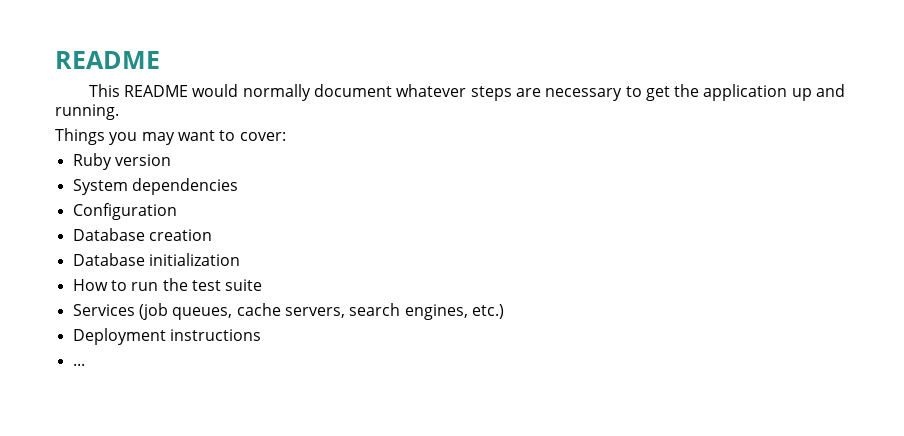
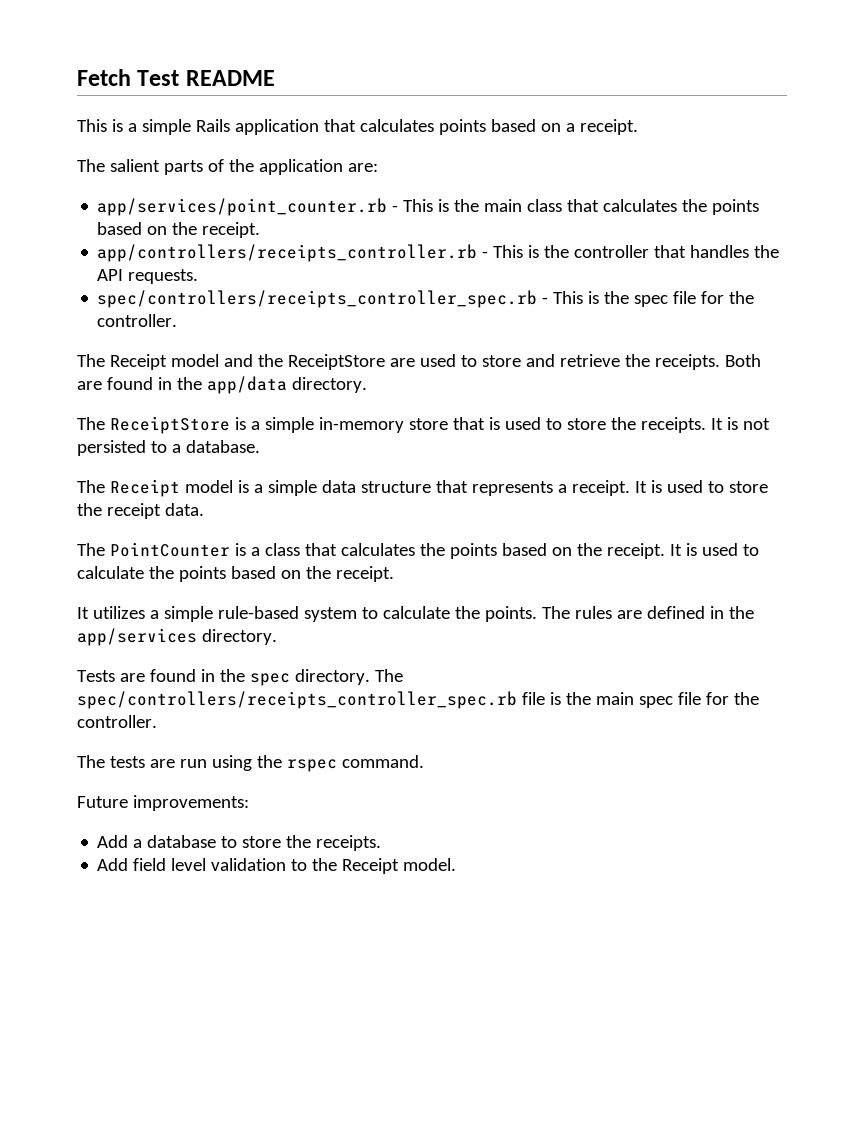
(55, 60) none -> [77,69,180,86] Fetch Test
[123,84,846,101] [55,104,119,120] [55,128,286,145] [72,153,171,170] [72,178,238,195] [72,203,177,220] [72,228,212,241] [72,253,240,266] [72,278,263,291] [72,303,504,320] [72,328,261,345] [72,363,85,366] README would normally document whatever steps are necessary to get the application up and running. // Things you may want to cover: // Ruby version // System dependencies // Configuration // Database creation // Database initialization // How to run the test suite // Services (job queues, cache servers, search engines, etc.) // Deployment instructions // ... -> [111,119,638,135] [77,159,378,175] [97,198,760,216] [97,222,261,238] [97,244,780,262] [97,269,199,284] [97,290,755,308] [97,314,178,327] [77,354,761,370] [77,376,367,394] [77,416,770,434] [77,440,260,456] [77,479,768,497] [77,503,204,519] [77,542,759,559] [77,566,394,582] [77,606,754,622] [77,628,277,646] [77,669,403,686] [77,691,759,709] [77,715,157,728] [77,755,424,772] [77,795,249,811] [97,835,382,851] [97,858,457,874] is a simple Rails application that calculates points based on a receipt. // The salient parts of the application are: // app/services/point_counter.rb - This is the main class that calculates the points based on the receipt. // app/controllers/receipts_controller.rb - This is the controller that handles the API requests. // spec/controllers/receipts_controller_spec.rb - This is the spec file for the controller. // The Receipt model and the ReceiptStore are used to store and retrieve the receipts. Both are found in the app/data directory. // The ReceiptStore is a simple in-memory store that is used to store the receipts. It is not persisted to a database. // The Receipt model is a simple data structure that represents a receipt. It is used to store the receipt data. // The PointCounter is a class that calculates the points based on the receipt. It is used to calculate the points based on the receipt. // It utilizes a simple rule-based system to calculate the points. The rules are defined in the app/services directory. // Tests are found in the spec directory. The spec/controllers/receipts_controller_spec.rb file is the main spec file for the controller. // The tests are run using the rspec command. // Future improvements: // Add a database to store the receipts. // Add field level validation to the Receipt model.

